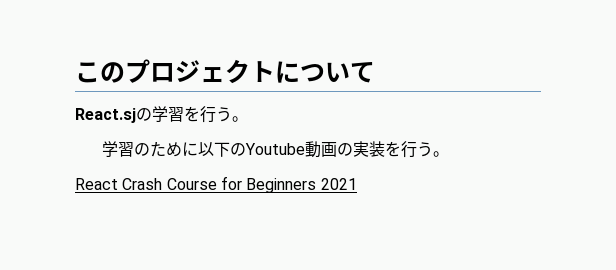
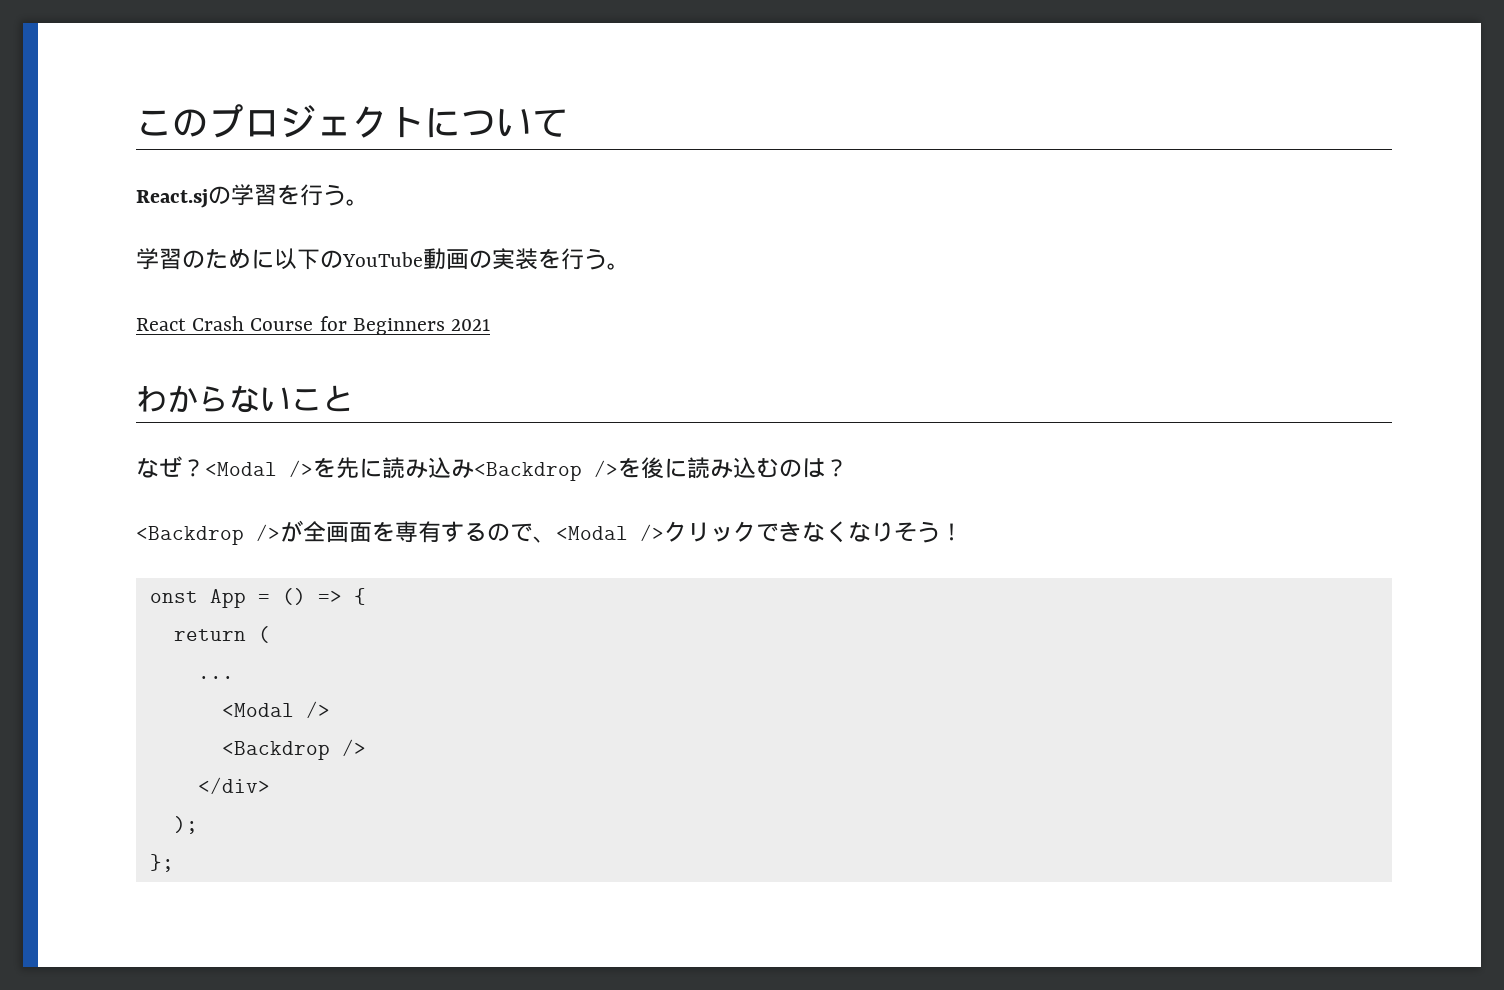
[245,143,306,155] Youtube -> [342,252,423,267] YouTube
(357, 184) none -> [136,385,353,413] [136,456,848,481] [136,520,963,545] [149,588,366,608] [173,626,270,643] [197,676,234,679] [221,701,330,718] [221,739,366,760] [197,777,270,794] [173,816,198,834] [149,854,174,872] // わからないこと // なぜ？<Modal />を先に読み込み<Backdrop />を後に読み込むのは？ // <Backdrop />が全画面を専有するので、<Modal />クリックできなくなりそう！ // onst App = () => { // return ( // ... // <Modal /> // <Backdrop /> // </div> // ); // };

